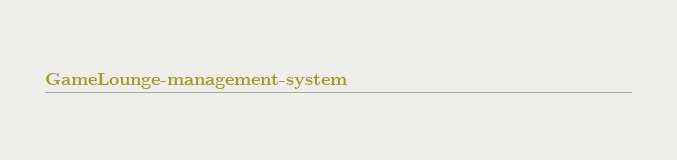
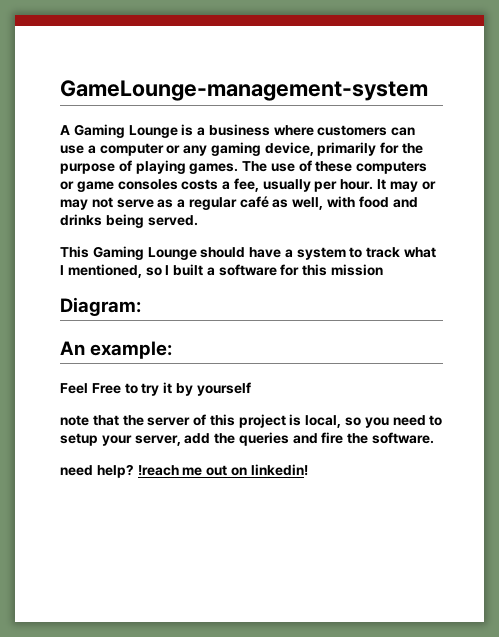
(347, 81) none -> [60,124,416,138] [60,142,424,156] [60,160,428,174] [60,178,436,192] [60,196,418,210] [60,214,198,228] [60,246,437,260] [60,264,384,278] [60,297,141,316] [60,341,173,359] [60,382,251,396] [60,414,443,428] [60,432,435,446] [60,464,308,478] // A Gaming Lounge is a business where customers can use a computer or any gaming device, primarily for the purpose of playing games. The use of these computers or game consoles costs a fee, usually per hour. It may or may not serve as a regular café as well, with food and drinks being served. // This Gaming Lounge should have a system to track what I mentioned, so I built a software for this mission // Diagram: // An example: // Feel Free to try it by yourself // note that the server of this project is local, so you need to setup your server, add the queries and fire the software. // need help? !reach me out on linkedin!

